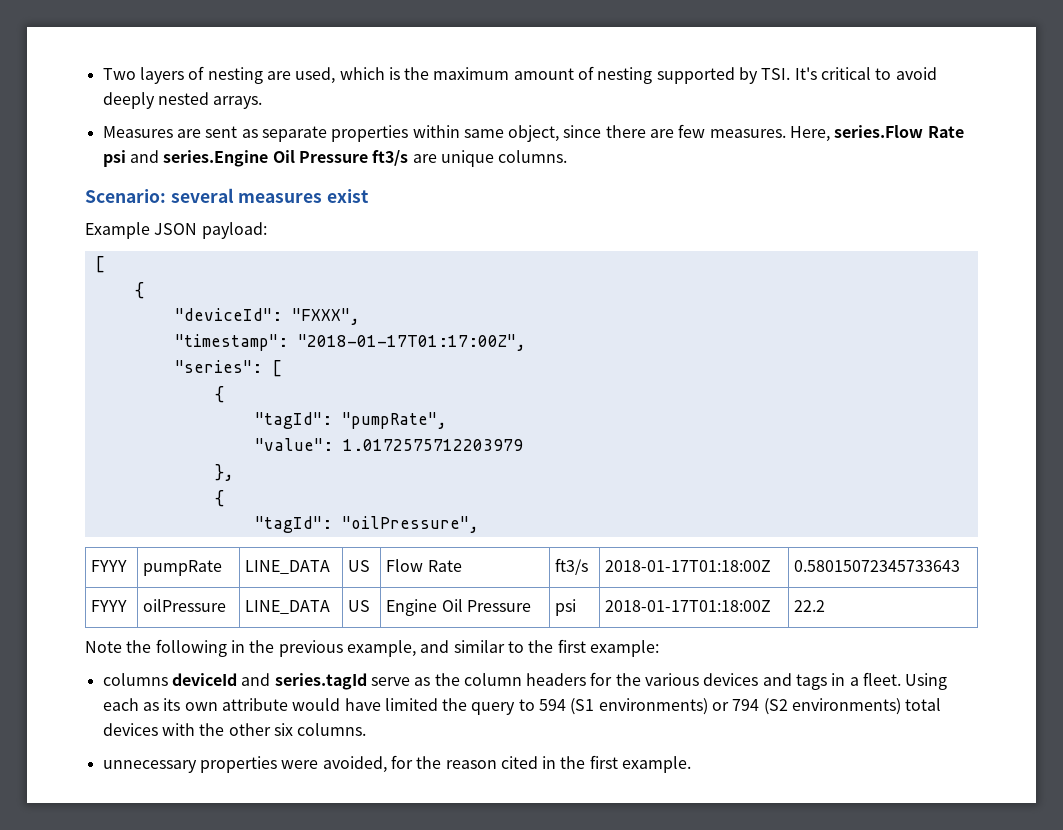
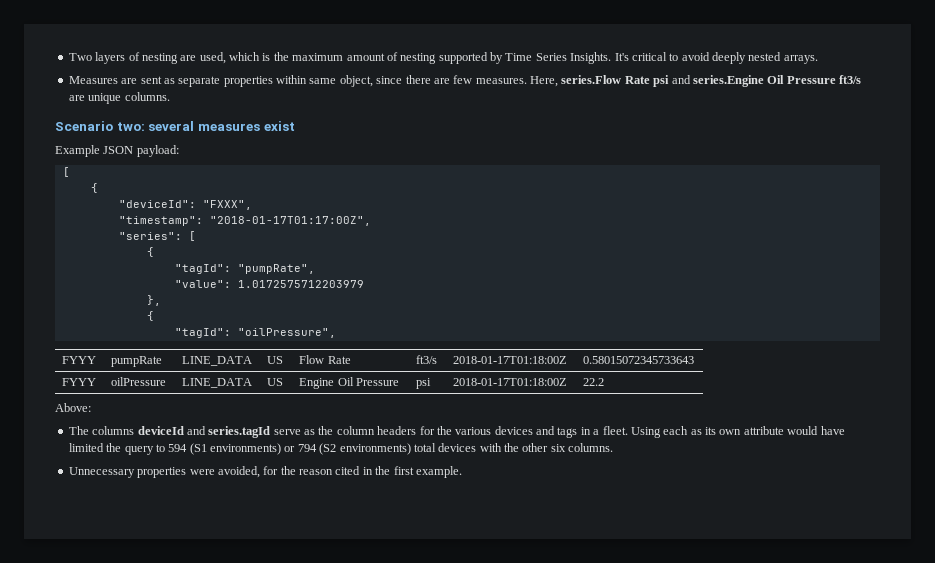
[761,68,791,80] TSI. -> [505,52,612,64] Time Series Insights.
[85,189,166,203] Scenario: -> [55,121,145,131] Scenario two:
[85,639,659,657] Note the following in the previous example, and similar to the first example: // -> [55,403,91,412] [68,426,89,435] Above: // The
[102,760,197,773] unnecessary -> [68,467,135,478] Unnecessary

